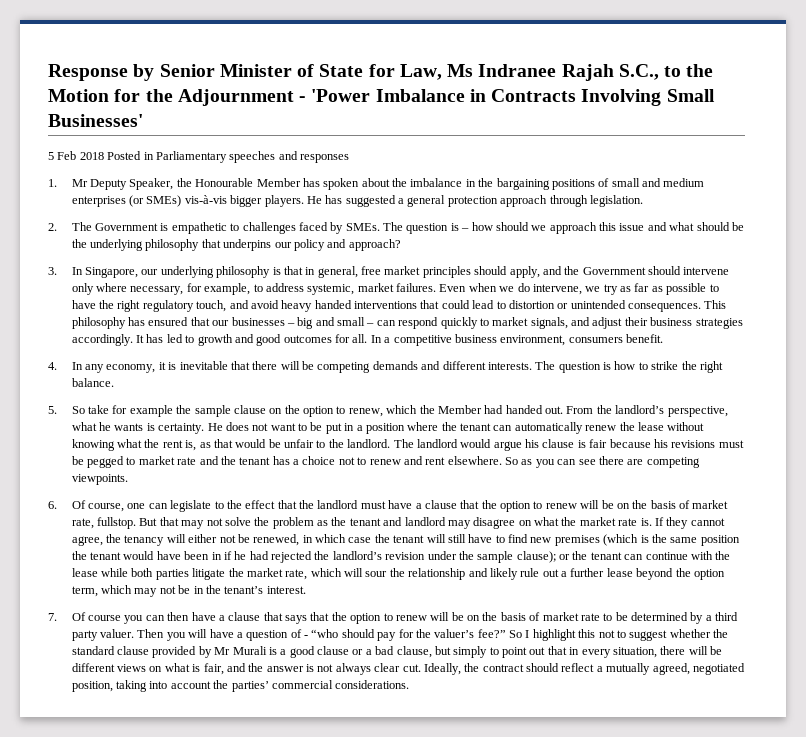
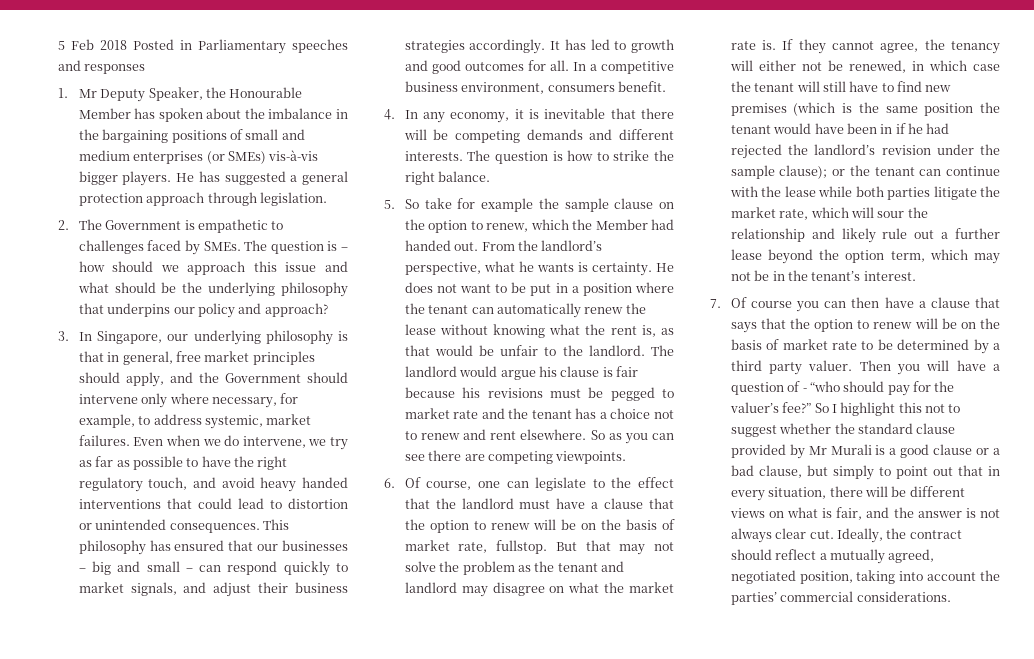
[48,64,714,81] [48,89,715,106] [48,114,143,127] Response by Senior Minister of State for Law, Ms Indranee Rajah S.C., to the Motion for the Adjournment - 'Power Imbalance in Contracts Involving Small Businesses' // -> (58, 45) none

